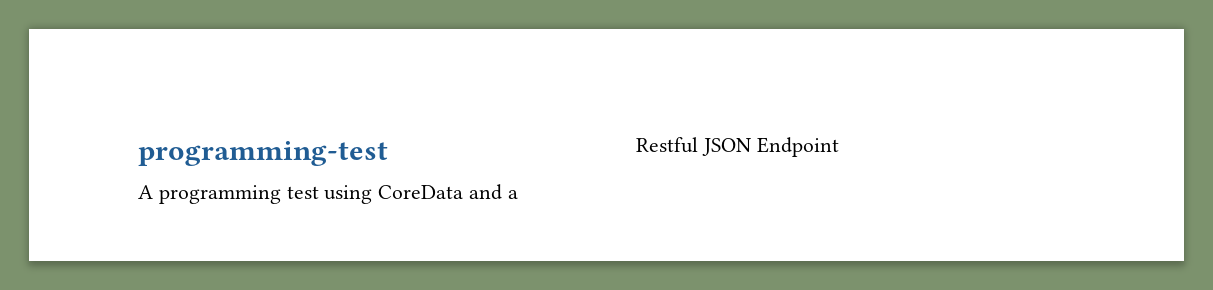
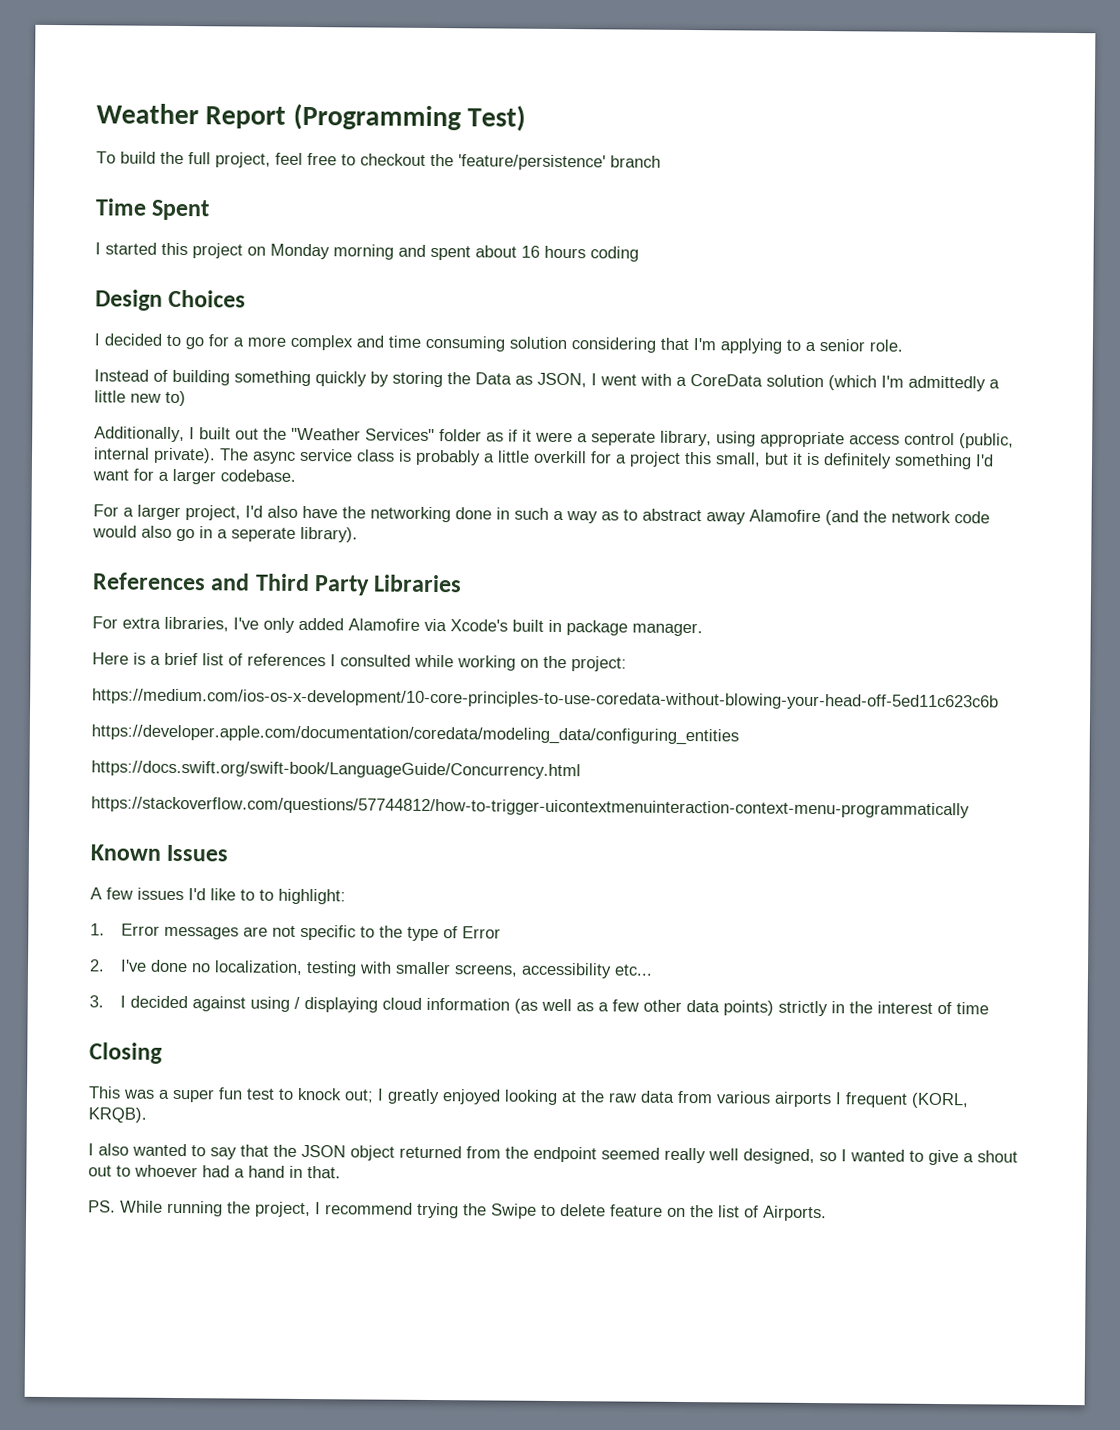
[138,141,388,166] [138,184,518,204] [636,137,839,157] programming-test // A programming test using CoreData and a Restful JSON Endpoint -> [96,103,527,132] [96,151,661,171] [95,198,211,221] [95,242,639,262] [95,289,247,311] [94,333,903,354] [94,369,1000,392] [94,390,186,407] [94,426,1014,449] [93,447,994,470] [92,468,296,485] [93,504,990,526] [92,525,358,543] [92,572,463,596] [92,616,703,637] [92,652,627,672] [92,688,999,711] [91,724,739,746] [91,760,581,780] [91,796,970,819] [90,844,229,862] [90,887,346,905] [90,923,502,942] [89,959,654,979] [89,995,990,1017] [89,1042,163,1064] [88,1086,969,1109] [88,1107,147,1123] [88,1143,1018,1166] [88,1164,341,1179] [88,1200,827,1222] Weather Report (Programming Test) // To build the full project, feel free to checkout the 'feature/persistence' branch // Time Spent // I started this project on Monday morning and spent about 16 hours coding // Design Choices // I decided to go for a more complex and time consuming solution considering that I'm applying to a senior role. // Instead of building something quickly by storing the Data as JSON, I went with a CoreData solution (which I'm admittedly a little new to) // Additionally, I built out the "Weather Services" folder as if it were a seperate library, using appropriate access control (public, internal private). The async service class is probably a little overkill for a project this small, but it is definitely something I'd want for a larger codebase. // For a larger project, I'd also have the networking done in such a way as to abstract away Alamofire (and the network code would also go in a seperate library). // References and Third Party Libraries // For extra libraries, I've only added Alamofire via Xcode's built in package manager. // Here is a brief list of references I consulted while working on the project: // https://medium.com/ios-os-x-development/10-core-principles-to-use-coredata-without-blowing-your-head-off-5ed11c623c6b // https://developer.apple.com/documentation/coredata/modeling_data/configuring_entities // https://docs.swift.org/swift-book/LanguageGuide/Concurrency.html // https://stackoverflow.com/questions/57744812/how-to-trigger-uicontextmenuinteraction-context-menu-programmatically // Known Issues // A few issues I'd like to to highlight: // 1. Error messages are not specific to the type of Error // 2. I've done no localization, testing with smaller screens, accessibility etc... // 3. I decided against using / displaying cloud information (as well as a few other data points) strictly in the interest of time // Closing // This was a super fun test to knock out; I greatly enjoyed looking at the raw data from various airports I frequent (KORL, KRQB). // I also wanted to say that the JSON object returned from the endpoint seemed really well designed, so I wanted to give a shout out to whoever had a hand in that. // PS. While running the project, I recommend trying the Swipe to delete feature on the list of Airports.

